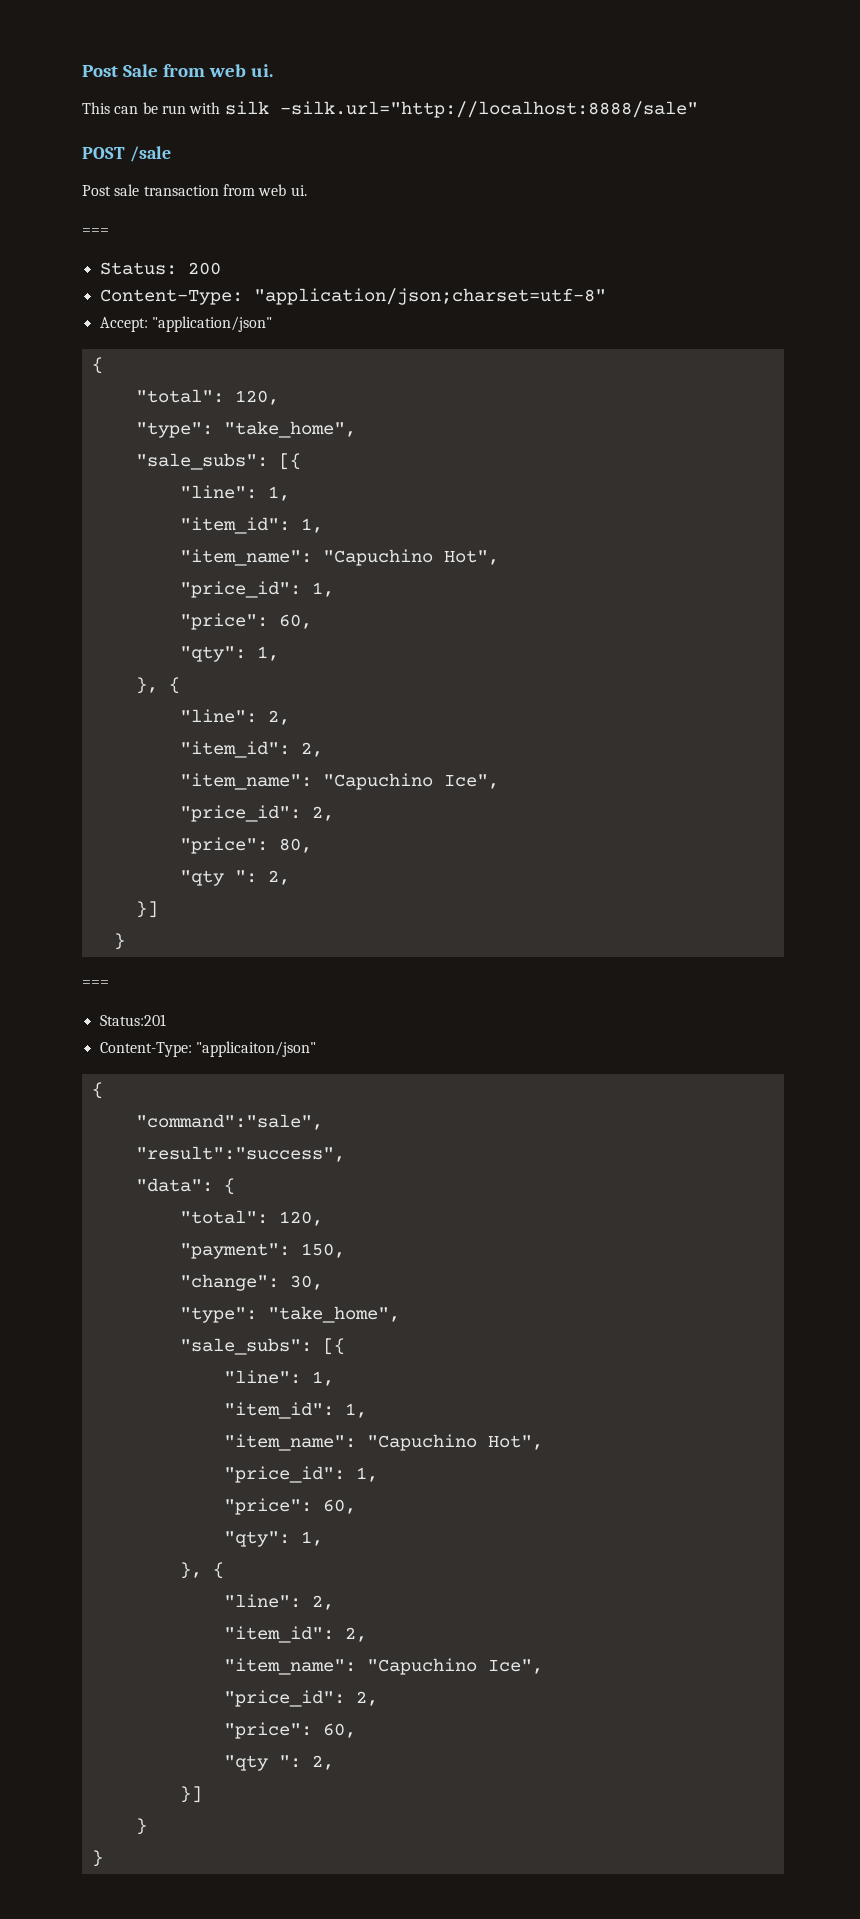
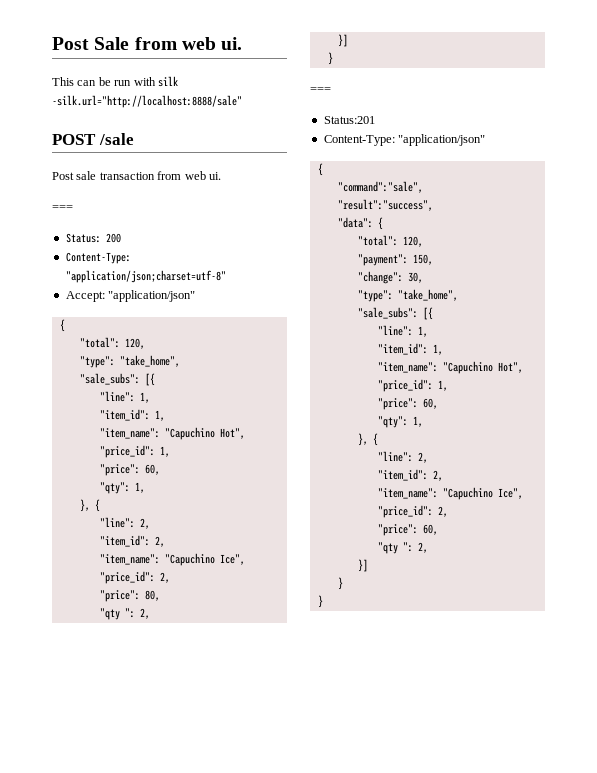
[195,1041,316,1057] "applicaiton/json" -> [398,134,486,146] "application/json"

